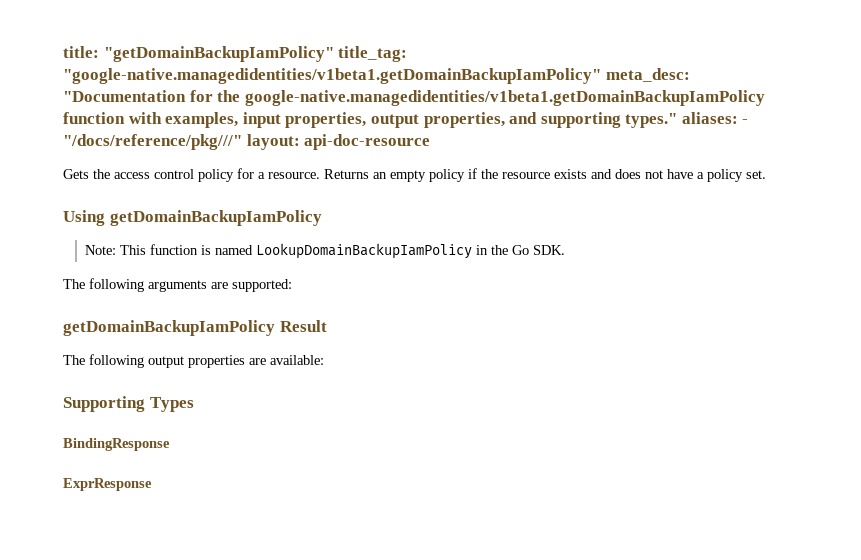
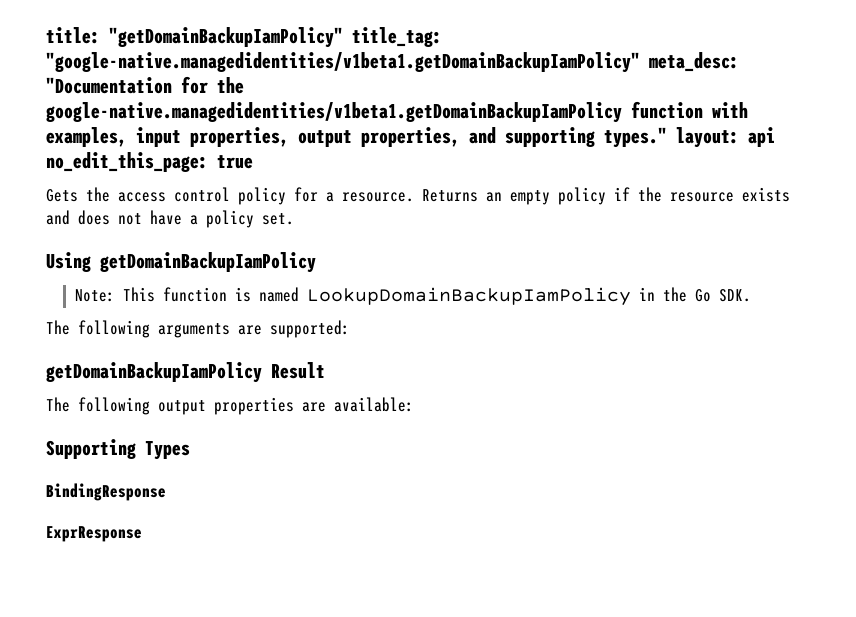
[681,112,749,124] [63,134,431,150] aliases: - "/docs/reference/pkg///" layout: api-doc-resource -> [676,127,775,148] [46,152,253,172] layout: api no_edit_this_page: true

